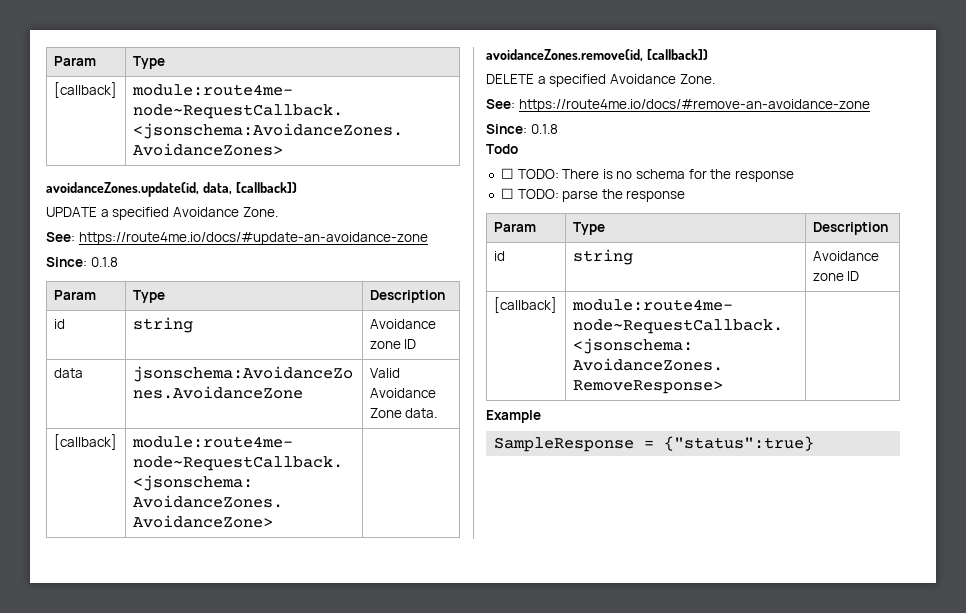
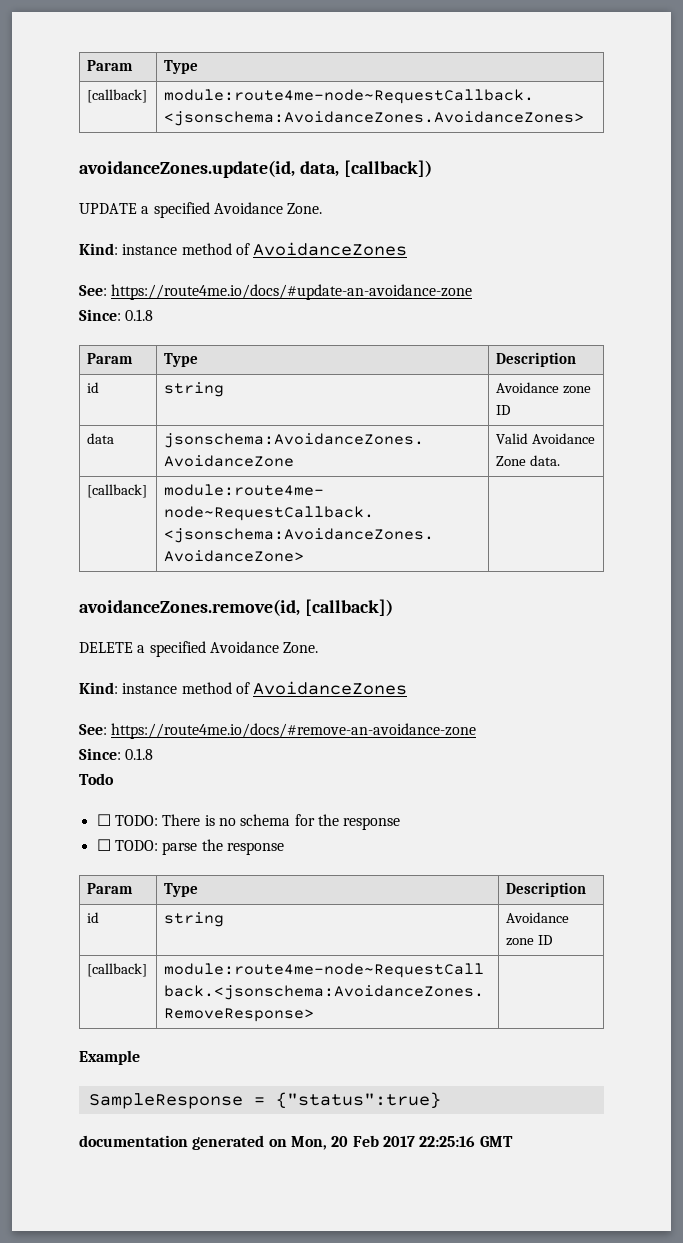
(278, 212) none -> [79,242,408,256] // Kind: instance method of AvoidanceZones
(715, 79) none -> [79,681,408,695] // Kind: instance method of AvoidanceZones
(815, 443) none -> [79,1135,513,1150] // documentation generated on Mon, 20 Feb 2017 22:25:16 GMT

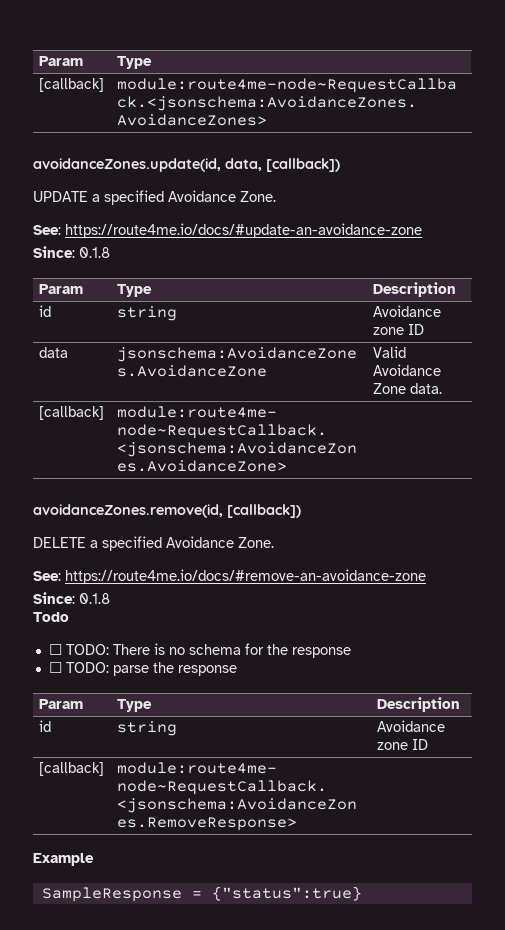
[79,242,408,256] // Kind: instance method of AvoidanceZones -> (276, 196) none
[79,681,408,695] // Kind: instance method of AvoidanceZones -> (274, 542) none
[79,1135,513,1150] // documentation generated on Mon, 20 Feb 2017 22:25:16 GMT -> (362, 893) none

